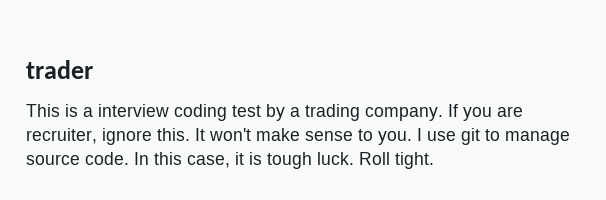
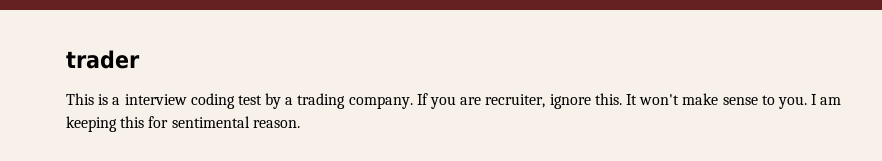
[427,128,570,145] [26,152,434,169] use git to manage source code. In this case, it is tough luck. Roll tight. -> [820,97,842,105] [66,116,300,132] am keeping this for sentimental reason.

